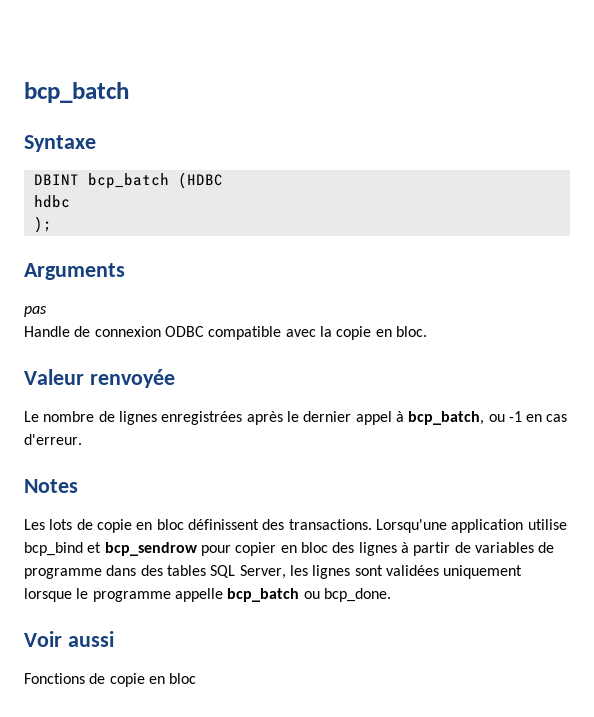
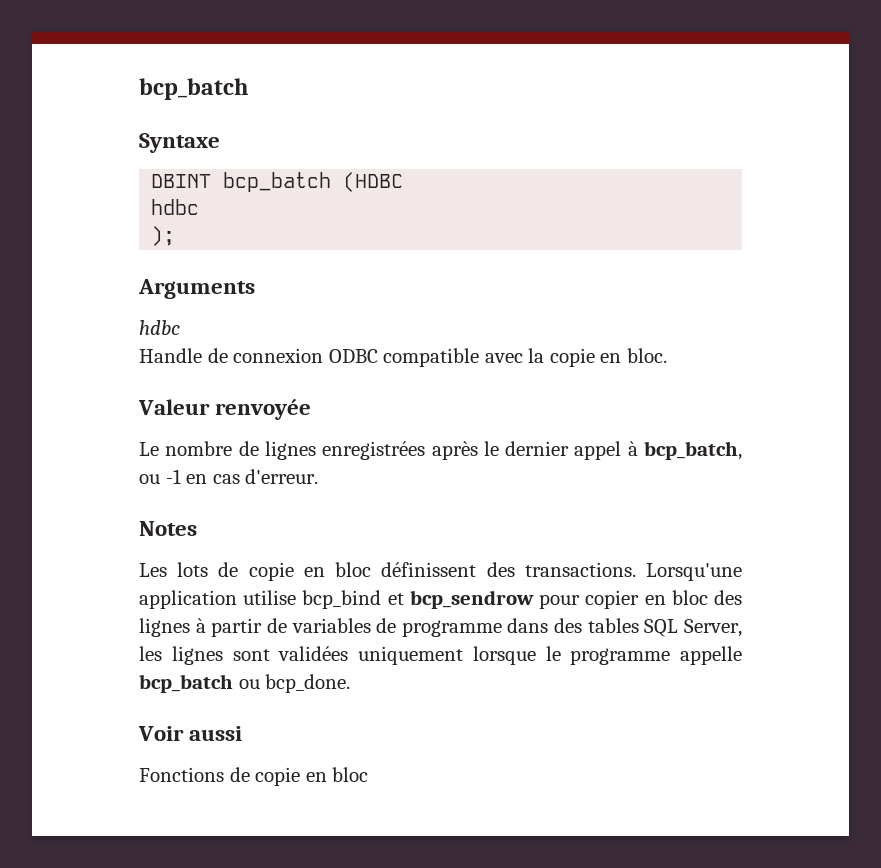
[24,306,47,317] pas -> [139,320,180,335] hdbc

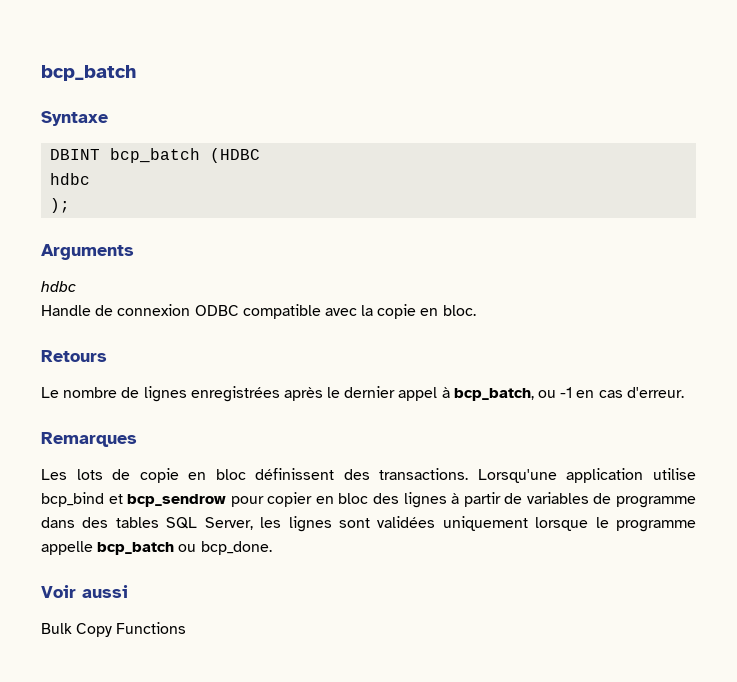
[138,399,312,420] Valeur renvoyée -> [41,350,107,362] Retours
[139,521,197,536] Notes -> [41,432,137,447] Remarques
[139,767,369,786] Fonctions de copie en bloc -> [41,622,187,637] Bulk Copy Functions

